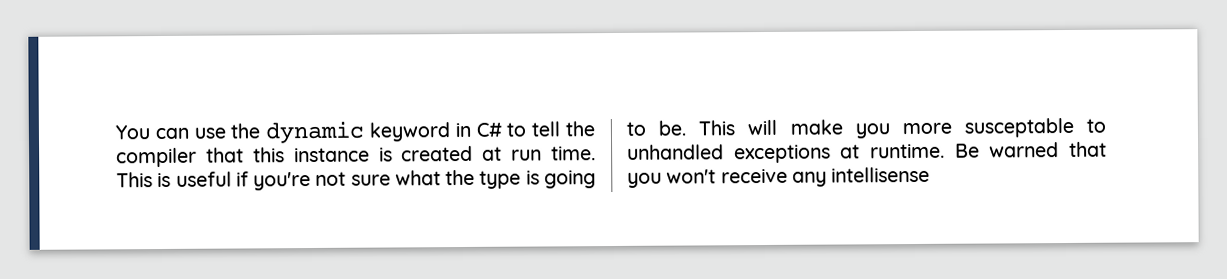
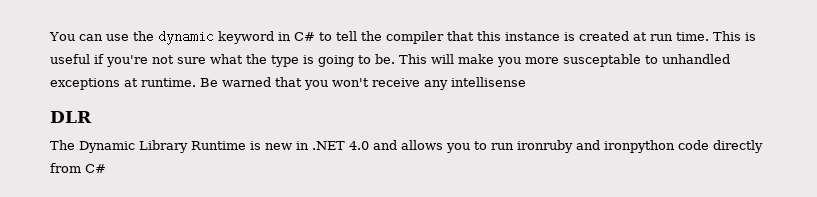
(931, 174) none -> [50,111,92,123] [50,140,763,153] [50,163,106,173] // DLR // The Dynamic Library Runtime is new in .NET 4.0 and allows you to run ironruby and ironpython code directly from C#

